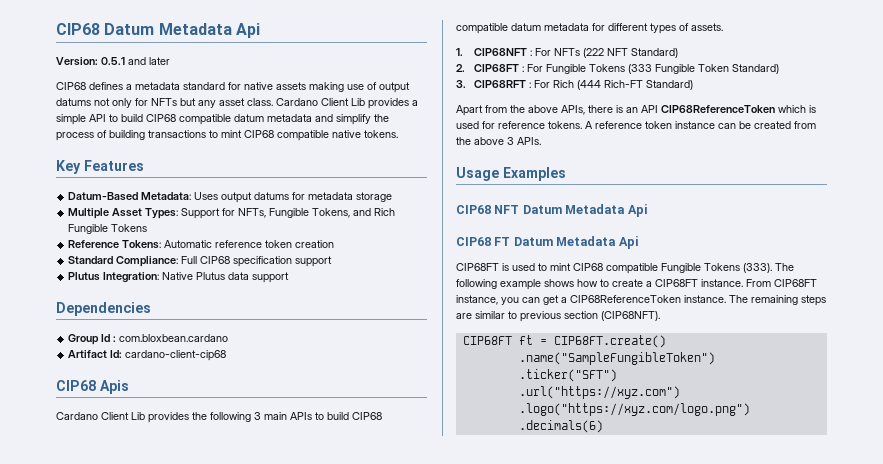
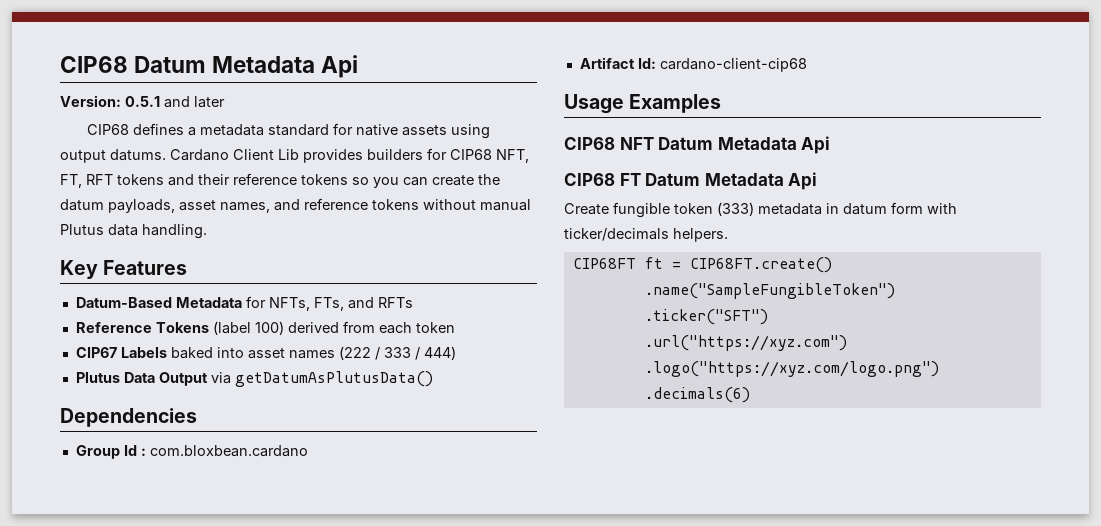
[309,82,410,93] [56,98,418,109] [56,114,389,125] [56,130,398,141] [56,160,144,174] [68,192,393,203] [68,208,396,219] [68,224,148,234] [68,240,335,249] [68,256,333,267] [68,272,290,283] making use of output datums not only for NFTs but any asset class. Cardano Client Lib provides a simple API to build CIP68 compatible datum metadata and simplify the process of building transactions to mint CIP68 compatible native tokens. // Key Features // Datum-Based Metadata: Uses output datums for metadata storage // Multiple Asset Types: Support for NFTs, Fungible Tokens, and Rich Fungible Tokens // Reference Tokens: Automatic reference token creation // Standard Compliance: Full CIP68 specification support // Plutus Integration: Native Plutus data support -> [450,124,490,139] [60,148,529,163] [60,173,500,188] [60,198,531,213] [60,224,207,239] [60,260,188,279] [75,296,413,311] [75,321,455,335] [75,346,456,360] [75,371,433,387] using output datums. Cardano Client Lib provides builders for CIP68 NFT, FT, RFT tokens and their reference tokens so you can create the datum payloads, asset names, and reference tokens without manual Plutus data handling. // Key Features // Datum-Based Metadata for NFTs, FTs, and RFTs // Reference Tokens (label 100) derived from each token // CIP67 Labels baked into asset names (222 / 333 / 444) // Plutus Data Output via getDatumAsPlutusData()
[56,380,129,394] [56,412,382,423] [456,23,723,34] [456,48,678,58] [456,64,779,74] [456,80,693,90] [456,105,816,116] [456,121,816,129] [456,137,541,145] // CIP68 Apis // Cardano Client Lib provides the following 3 main APIs to build CIP68 compatible datum metadata for different types of assets. // 1. CIP68NFT : For NFTs (222 NFT Standard) // 2. CIP68FT : For Fungible Tokens (333 Fungible Token Standard) // 3. CIP68RFT : For Rich (444 Rich-FT Standard) // Apart from the above APIs, there is an API CIP68ReferenceToken which is used for reference tokens. A reference token instance can be created from the above 3 APIs. -> (807, 65) none
[456,263,794,274] [456,279,817,290] [456,295,826,306] [456,311,660,322] CIP68FT is used to mint CIP68 compatible Fungible Tokens (333). The following example shows how to create a CIP68FT instance. From CIP68FT instance, you can get a CIP68ReferenceToken instance. The remaining steps are similar to previous section (CIP68NFT). -> [564,202,957,218] [564,228,728,242] Create fungible token (333) metadata in datum form with ticker/decimals helpers.

